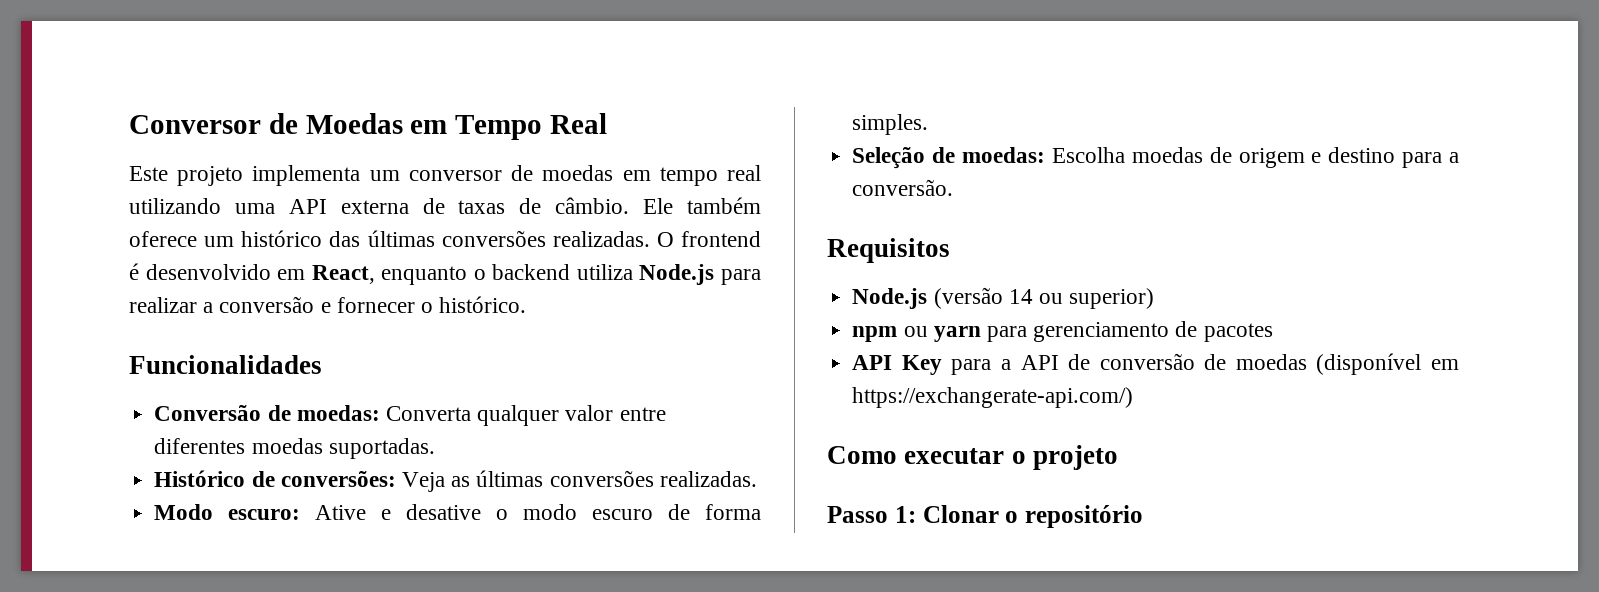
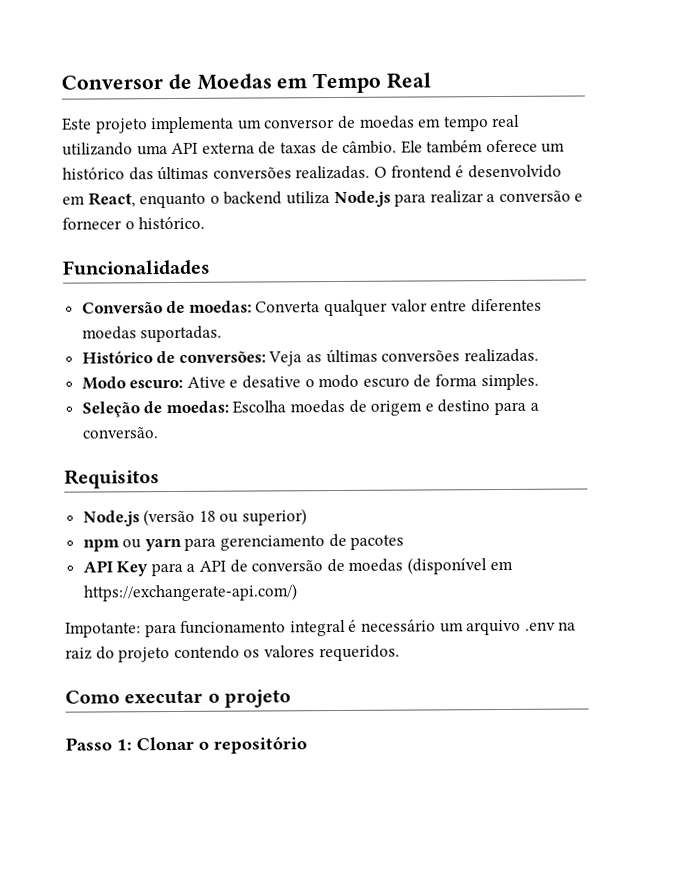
[1008,289,1033,304] 14 -> [198,510,216,522] 18
(1134, 397) none -> [65,619,577,638] [65,644,400,663] // Impotante: para funcionamento integral é necessário um arquivo .env na raiz do projeto contendo os valores requeridos.

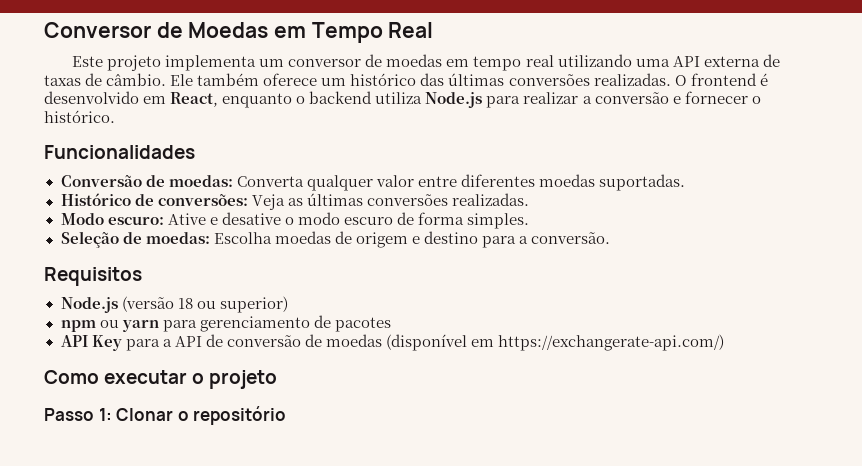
[65,619,577,638] [65,644,400,663] // Impotante: para funcionamento integral é necessário um arquivo .env na raiz do projeto contendo os valores requeridos. -> (725, 342) none

